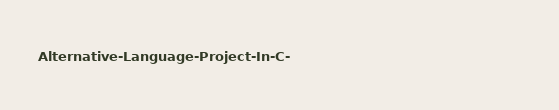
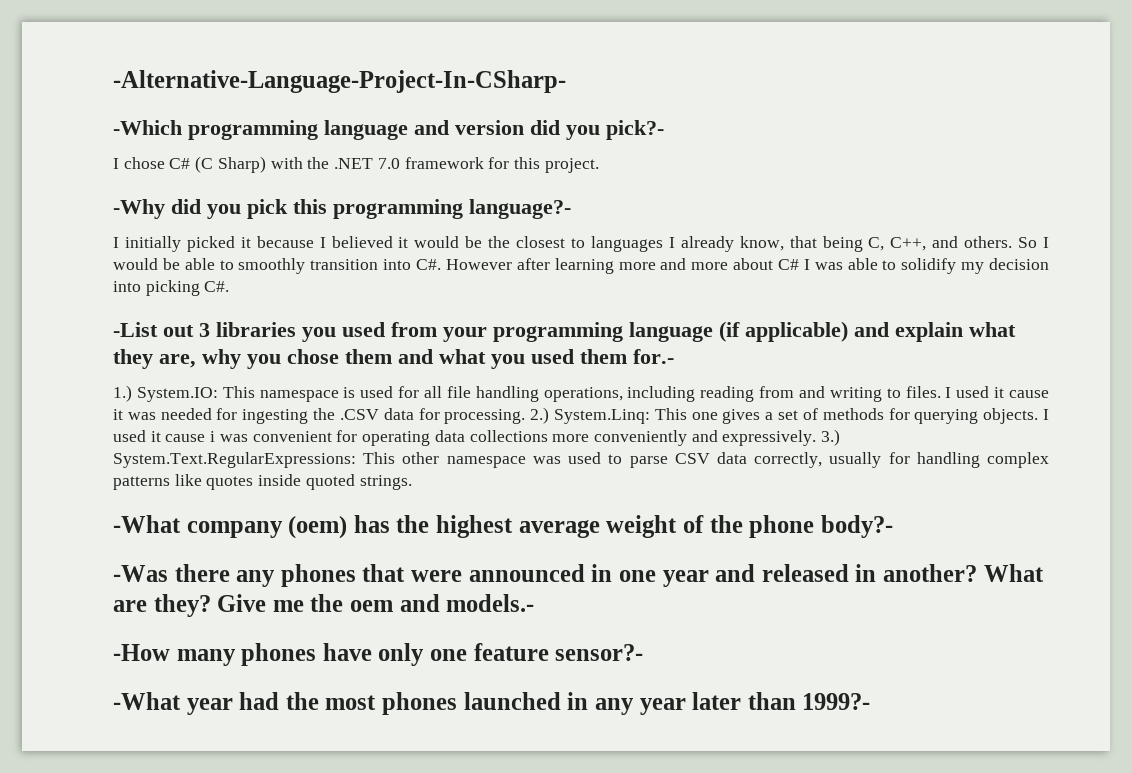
[38,51,290,64] Alternative-Language-Project-In-C- -> [113,70,566,93] [113,120,664,140] [113,156,599,173] [113,199,571,219] [113,236,1049,252] [113,258,1049,274] [113,280,230,296] [113,321,1016,342] [113,349,674,369] [113,385,1050,402] [113,407,1050,424] [113,429,841,446] [113,452,1049,468] [113,474,412,490] [113,515,893,539] [113,564,1044,587] [113,594,535,617] [113,643,644,666] [113,692,871,715] -Alternative-Language-Project-In-CSharp- // -Which programming language and version did you pick?- // I chose C# (C Sharp) with the .NET 7.0 framework for this project. // -Why did you pick this programming language?- // I initially picked it because I believed it would be the closest to languages I already know, that being C, C++, and others. So I would be able to smoothly transition into C#. However after learning more and more about C# I was able to solidify my decision into picking C#. // -List out 3 libraries you used from your programming language (if applicable) and explain what they are, why you chose them and what you used them for.- // 1.) System.IO: This namespace is used for all file handling operations, including reading from and writing to files. I used it cause it was needed for ingesting the .CSV data for processing. 2.) System.Linq: This one gives a set of methods for querying objects. I used it cause i was convenient for operating data collections more conveniently and expressively. 3.) System.Text.RegularExpressions: This other namespace was used to parse CSV data correctly, usually for handling complex patterns like quotes inside quoted strings. // -What company (oem) has the highest average weight of the phone body?- // -Was there any phones that were announced in one year and released in another? What are they? Give me the oem and models.- // -How many phones have only one feature sensor?- // -What year had the most phones launched in any year later than 1999?-

